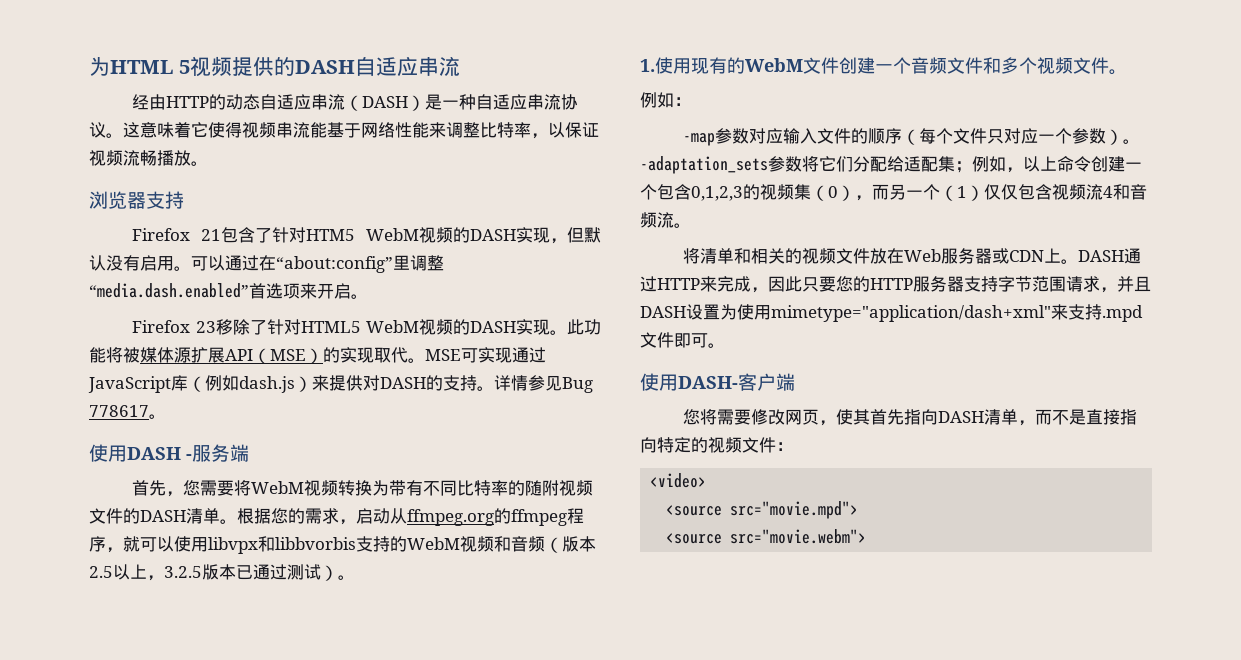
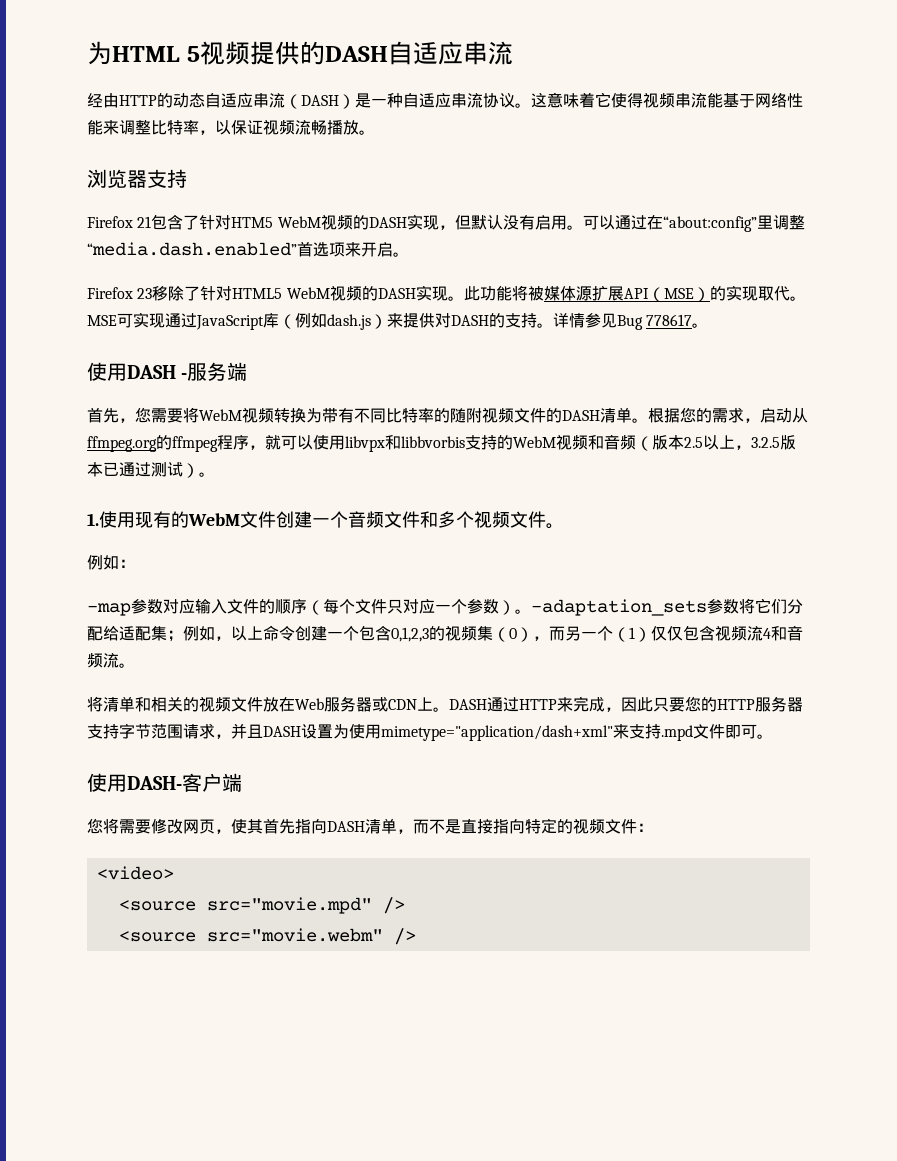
[730,501,859,519] [666,529,867,544] src="movie.mpd"> // <source src="movie.webm"> -> [206,897,405,914] [118,928,416,945] src="movie.mpd" /> // <source src="movie.webm" />

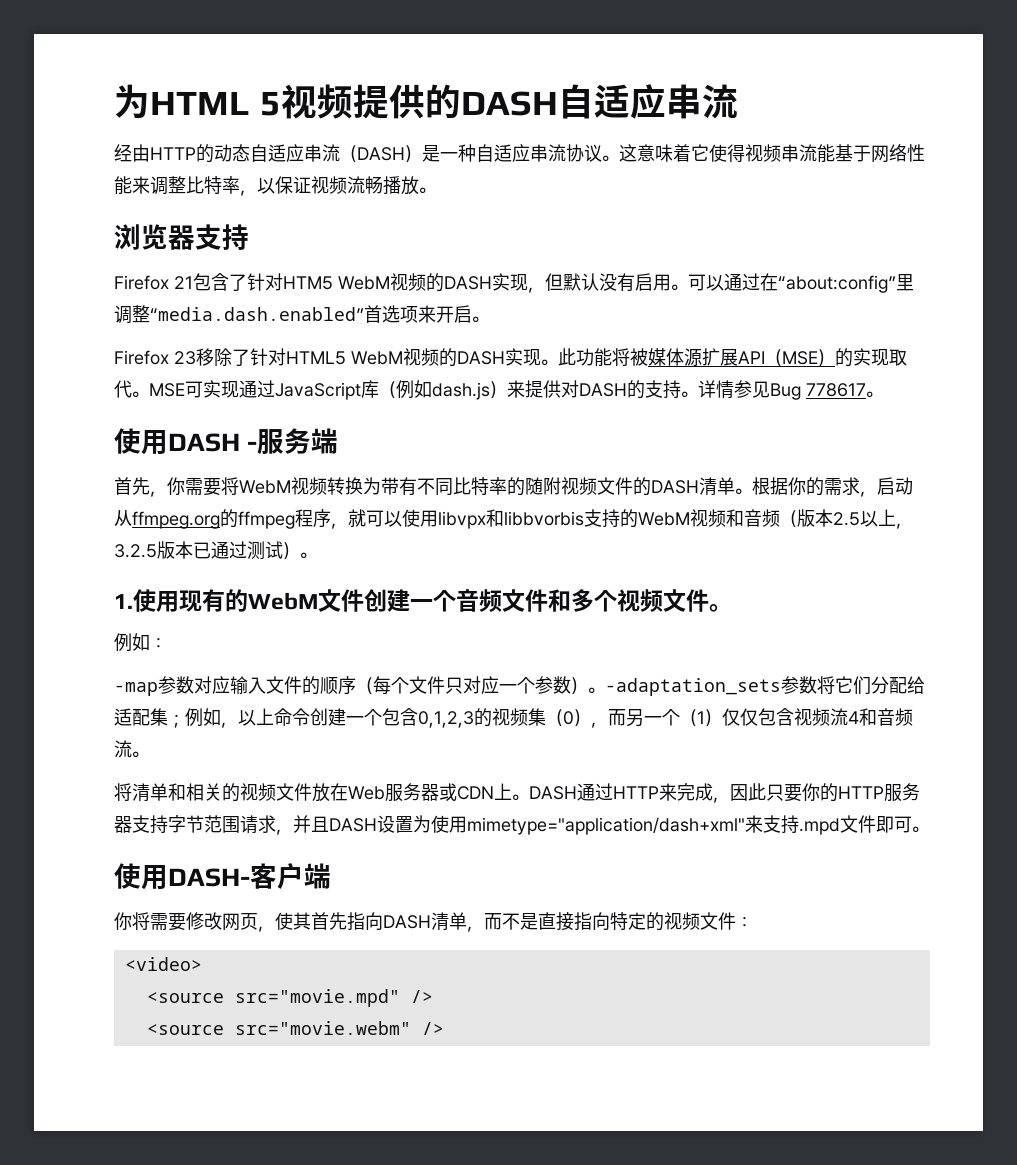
[135,407,151,423] 您 -> [167,477,185,495] 你
[680,407,696,423] 您 -> [788,477,806,495] 你
[685,696,701,712] 您 -> [802,783,820,801] 你
[87,818,103,834] 您 -> [114,912,132,930] 你

